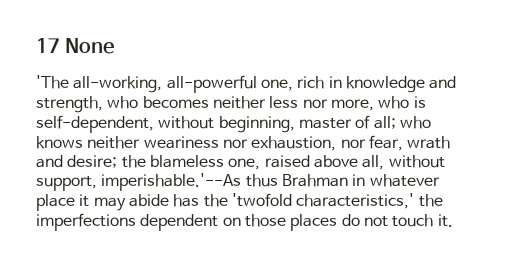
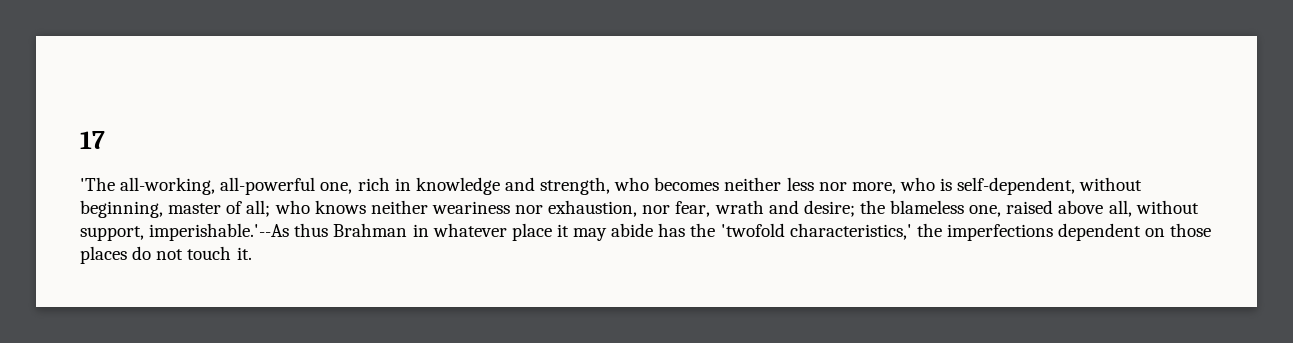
[36,38,115,54] 17 None -> [80,131,105,149] 17

